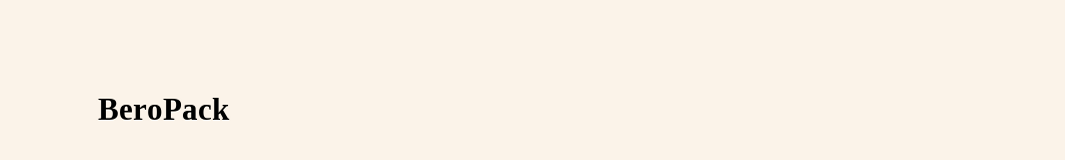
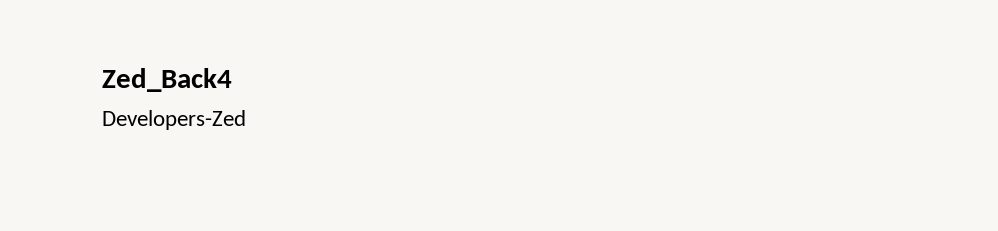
[97,97,230,120] BeroPack -> [102,68,232,92] [102,110,246,130] Zed_Back4 // Developers-Zed

